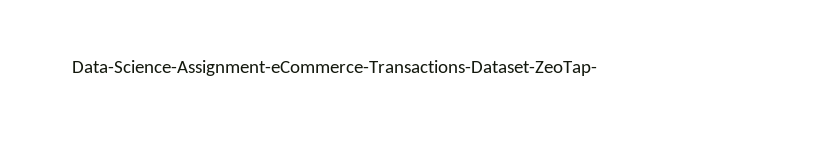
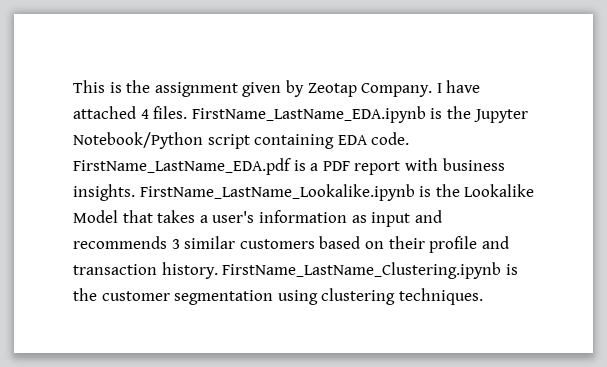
[72,60,597,76] Data-Science-Assignment-eCommerce-Transactions-Dataset-ZeoTap- -> [73,80,481,97] [73,106,528,123] [73,132,410,149] [73,158,505,175] [73,184,535,201] [73,210,442,227] [73,236,509,253] [73,262,518,279] [73,288,483,305] This is the assignment given by Zeotap Company. I have attached 4 files. FirstName_LastName_EDA.ipynb is the Jupyter Notebook/Python script containing EDA code. FirstName_LastName_EDA.pdf is a PDF report with business insights. FirstName_LastName_Lookalike.ipynb is the Lookalike Model that takes a user's information as input and recommends 3 similar customers based on their profile and transaction history. FirstName_LastName_Clustering.ipynb is the customer segmentation using clustering techniques.

